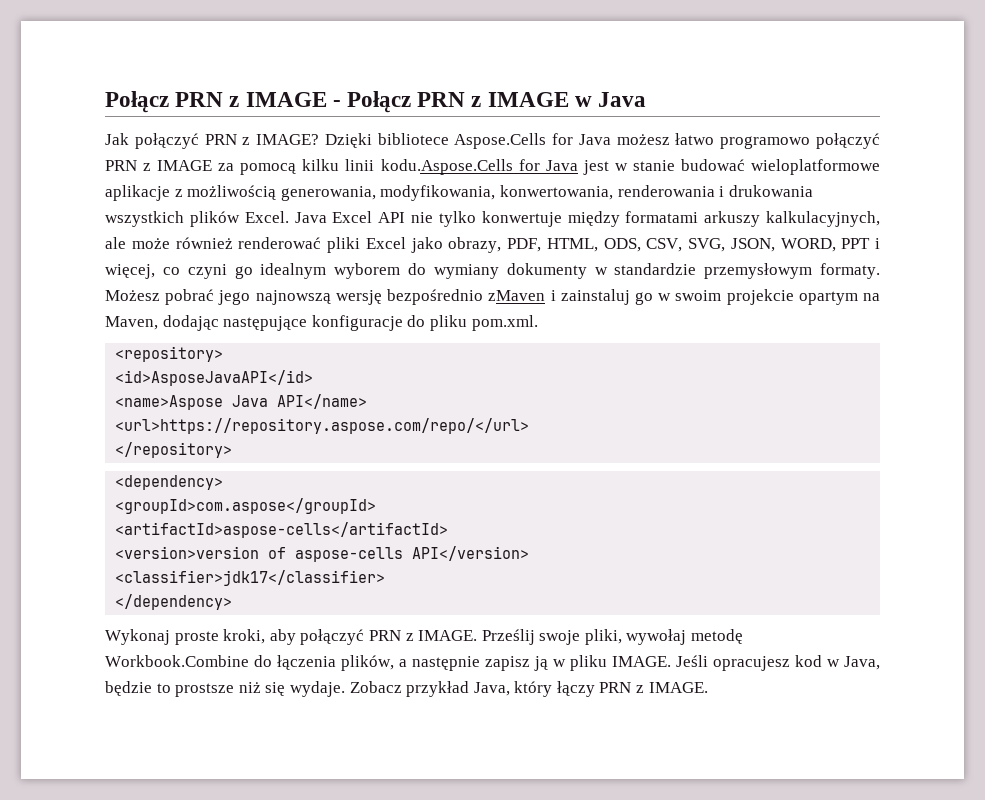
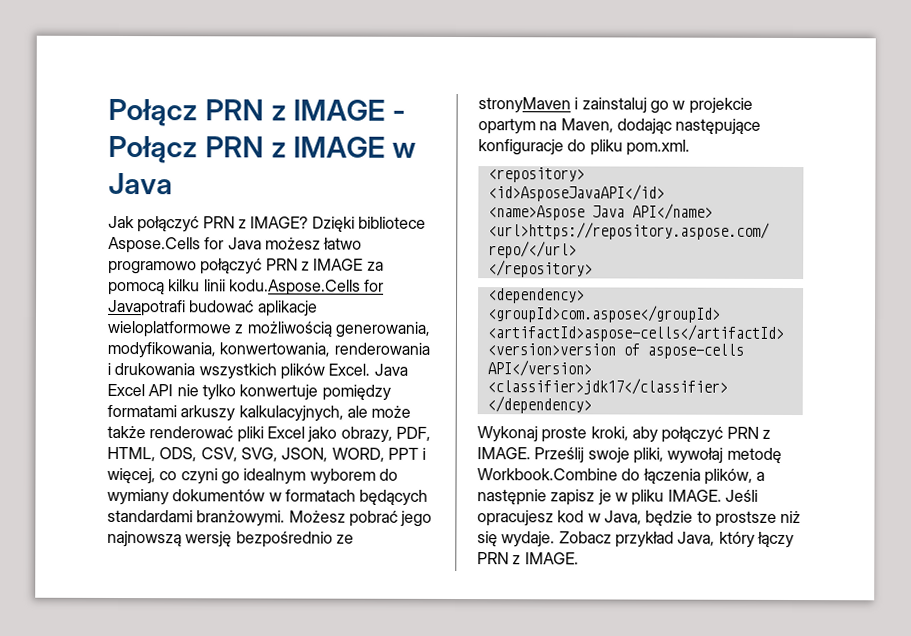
[545,159,880,175] [105,185,170,201] Java jest w stanie budować wieloplatformowe aplikacje -> [108,299,318,317] [107,320,231,338] Javapotrafi budować aplikacje wieloplatformowe
[567,211,620,227] między -> [321,384,391,401] pomiędzy
[175,237,233,249] również -> [107,425,146,439] także
[506,263,880,279] dokumenty w standardzie przemysłowym formaty. -> [172,489,429,506] [107,509,286,527] dokumentów w formatach będących standardami branżowymi.
[488,290,546,301] zMaven -> [335,534,354,544] [478,97,571,114] ze stronyMaven
[675,290,722,301] swoim -> (686, 105) none
[534,656,548,671] ją -> [597,489,612,506] je

